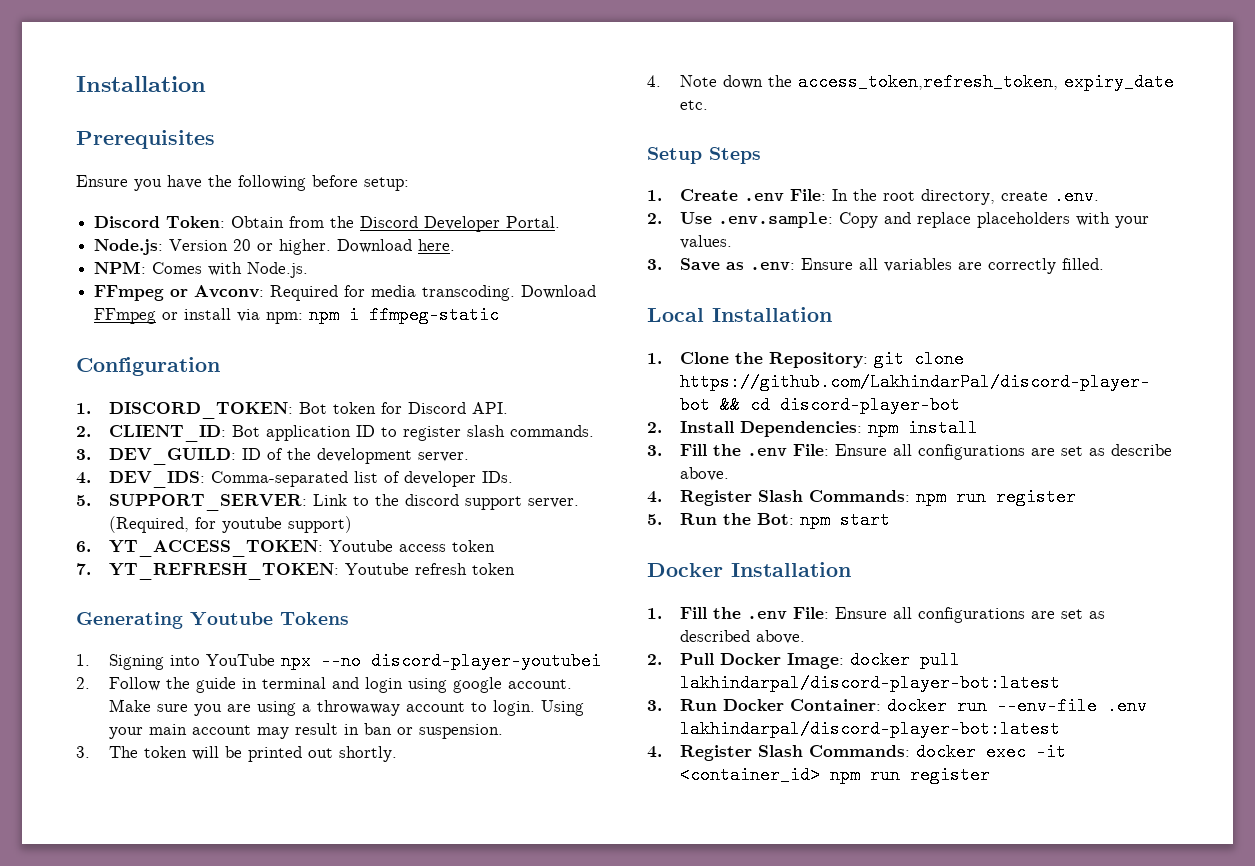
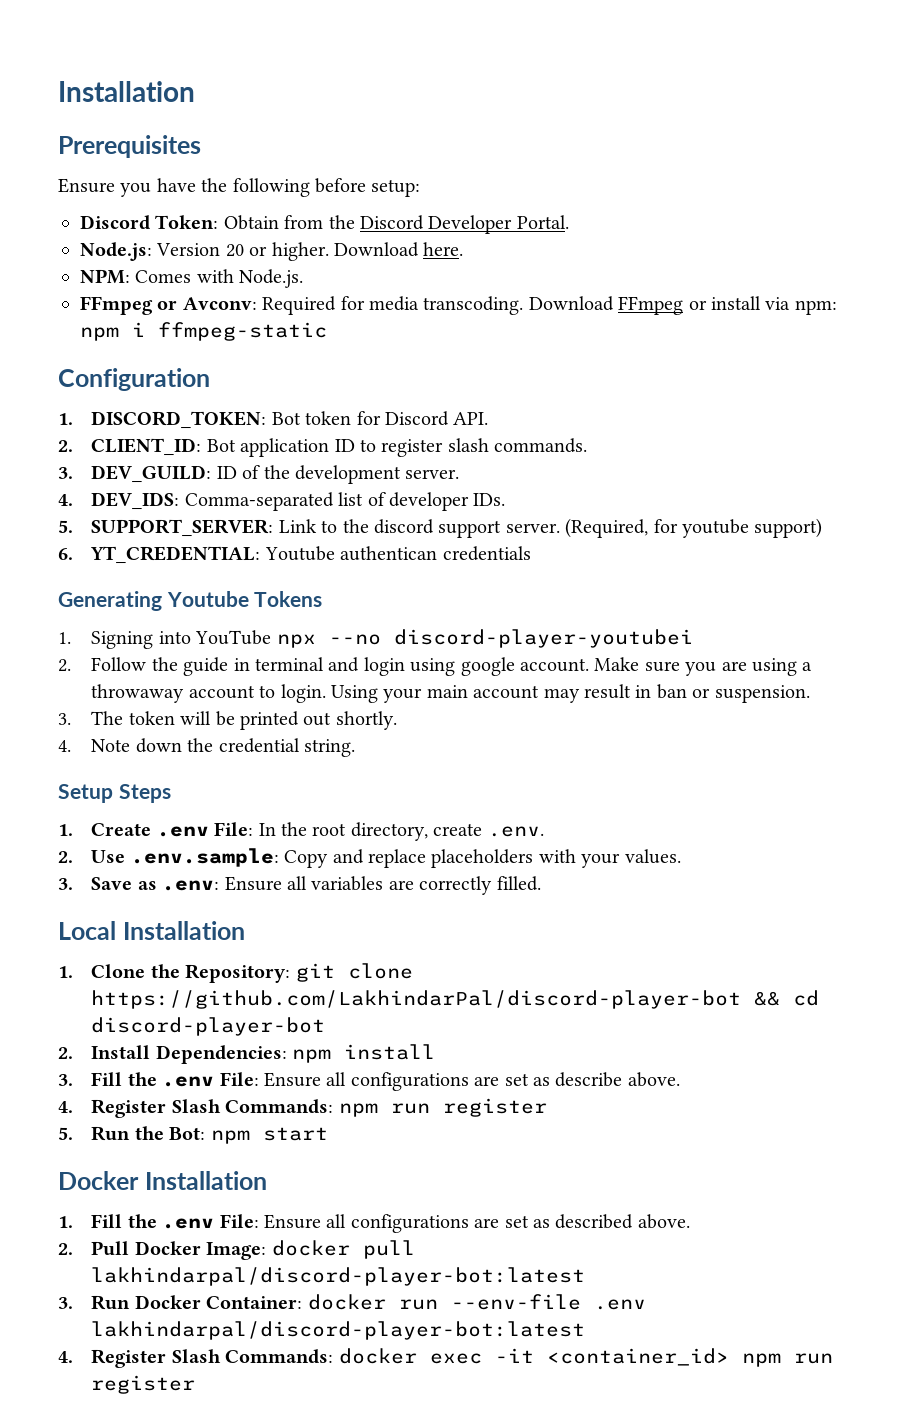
[108,540,495,557] [76,563,515,580] YT_ACCESS_TOKEN: Youtube access token // 7. YT_REFRESH_TOKEN: Youtube refresh token -> [90,546,531,564] YT_CREDENTIAL: Youtube authentican credentials
[797,73,1174,91] [679,100,708,110] access_token,refresh_token, expiry_date etc. -> [218,738,356,757] credential string.

